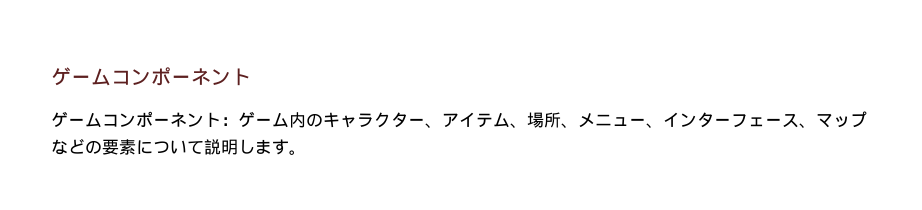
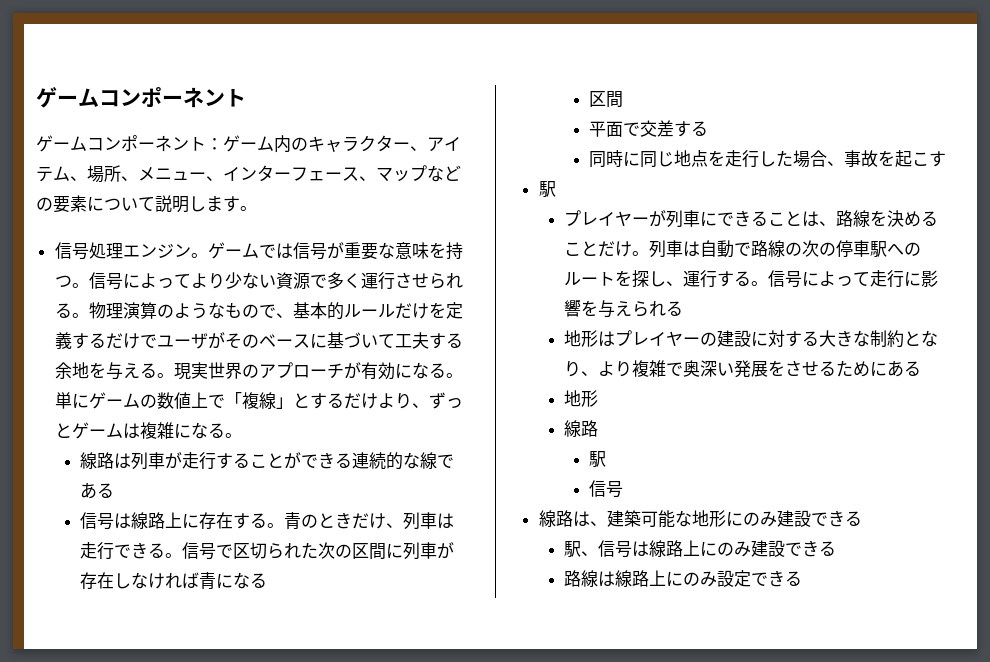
(306, 152) none -> [54,242,463,260] [54,272,463,290] [54,302,463,320] [54,332,463,349] [54,362,463,380] [54,392,463,409] [54,422,242,439] [80,452,455,470] [80,482,115,499] [80,512,455,530] [80,542,455,560] [80,572,268,590] [589,91,624,108] [589,120,709,137] [589,150,947,168] [538,181,556,197] [564,210,939,228] [564,240,922,258] [564,270,939,288] [564,300,684,318] [564,330,939,348] [564,360,922,378] [564,390,599,407] [564,420,599,437] [589,451,607,467] [589,480,624,498] [538,510,862,528] [564,540,837,558] [564,570,803,587] // 信号処理エンジン。ゲームでは信号が重要な意味を持つ。信号によってより少ない資源で多く運行させられる。物理演算のようなもので、基本的ルールだけを定義するだけでユーザがそのベースに基づいて工夫する余地を与える。現実世界のアプローチが有効になる。単にゲームの数値上で「複線」とするだけより、ずっとゲームは複雑になる。 // 線路は列車が走行することができる連続的な線である // 信号は線路上に存在する。青のときだけ、列車は走行できる。信号で区切られた次の区間に列車が存在しなければ青になる // 区間 // 平面で交差する // 同時に同じ地点を走行した場合、事故を起こす // 駅 // プレイヤーが列車にできることは、路線を決めることだけ。列車は自動で路線の次の停車駅へのルートを探し、運行する。信号によって走行に影響を与えられる // 地形はプレイヤーの建設に対する大きな制約となり、より複雑で奥深い発展をさせるためにある // 地形 // 線路 // 駅 // 信号 // 線路は、建築可能な地形にのみ建設できる // 駅、信号は線路上にのみ建設できる // 路線は線路上にのみ設定できる

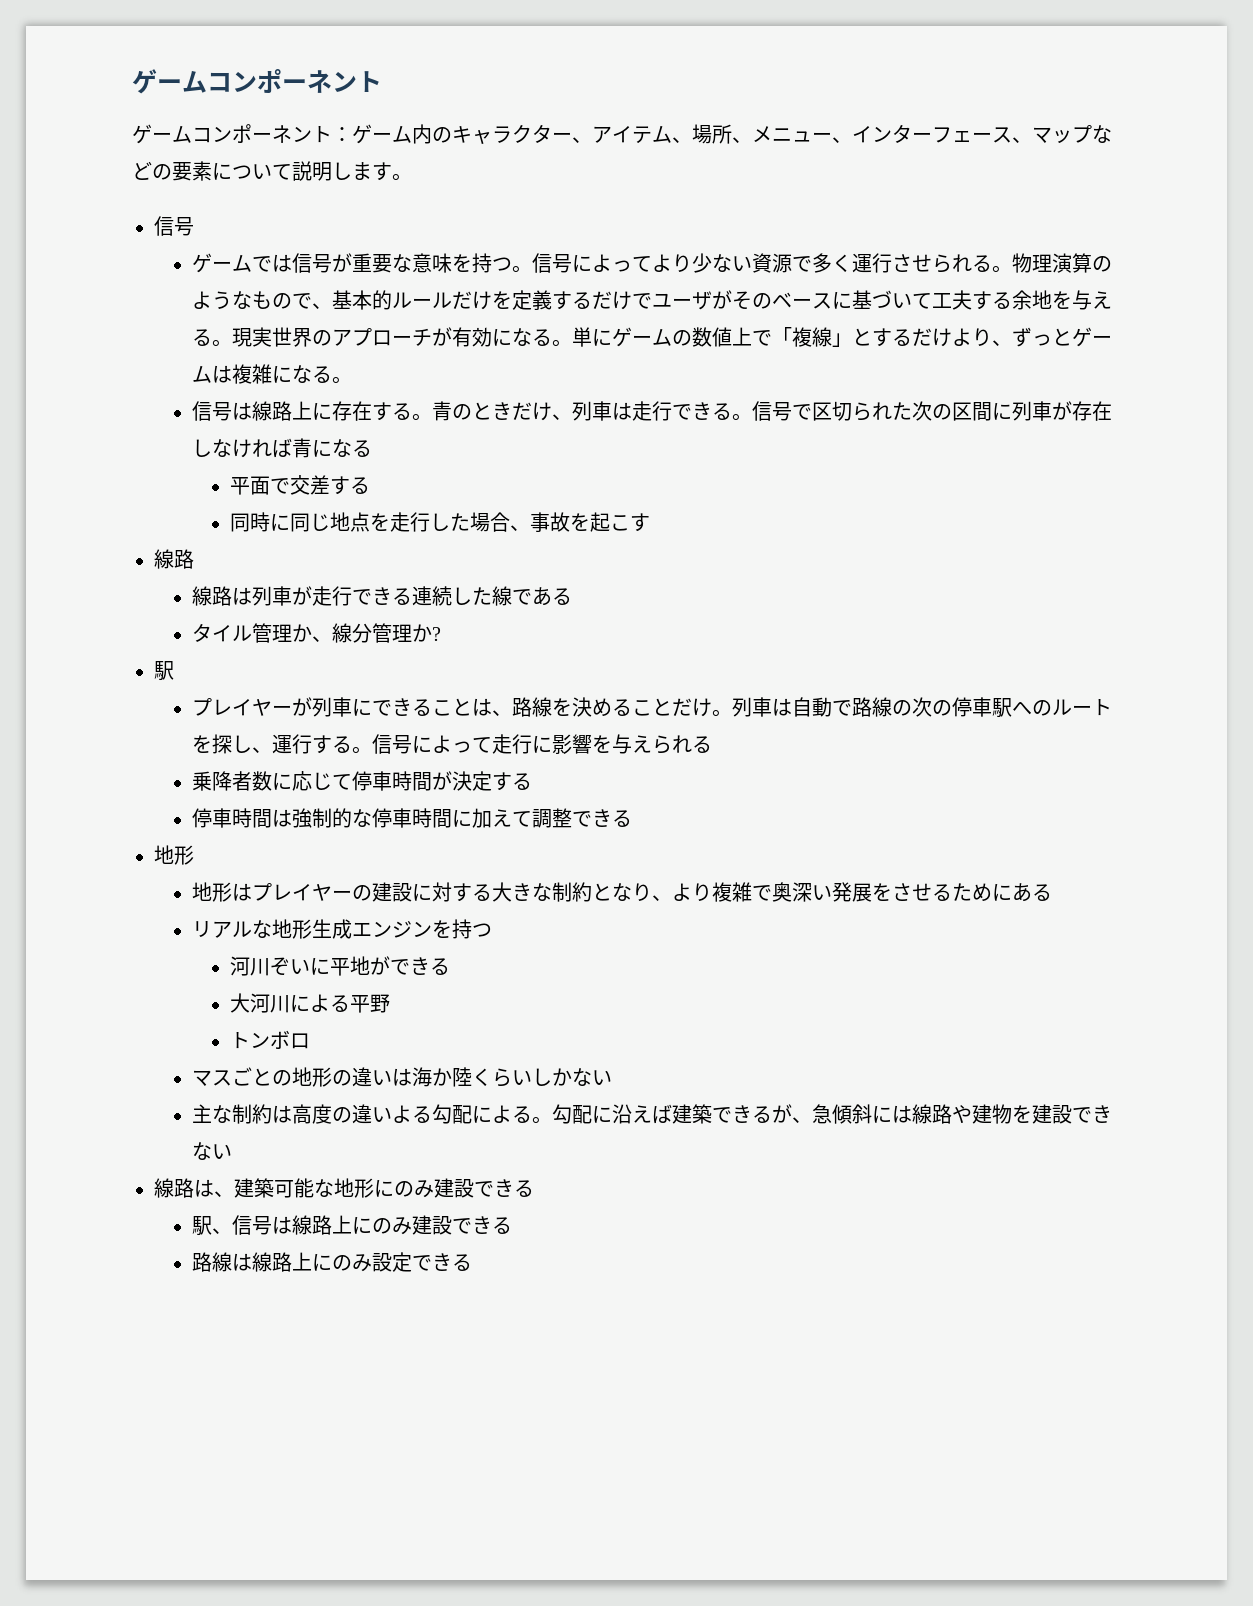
[88,242,208,259] 処理エンジン。 -> (194, 226) //
[80,452,455,470] [80,482,115,499] // 線路は列車が走行することができる連続的な線である -> (353, 380) none
[589,91,624,108] // 区間 -> (373, 448) none
(947, 159) none -> [154,549,194,569] [192,586,573,606] [192,623,442,643] // 線路 // 線路は列車が走行できる連続した線である // タイル管理か、線分管理か?
(684, 308) none -> [192,771,533,791] [192,808,633,828] [154,845,194,865] // 乗降者数に応じて停車時間が決定する // 停車時間は強制的な停車時間に加えて調整できる // 地形
[564,390,599,407] [564,420,599,437] [589,451,607,467] [589,480,624,498] 地形 // 線路 // 駅 // 信号 -> [192,919,493,939] [230,956,451,976] [230,993,391,1013] [230,1030,311,1049] [192,1067,613,1087] [192,1104,1113,1124] [192,1142,233,1160] リアルな地形生成エンジンを持つ // 河川ぞいに平地ができる // 大河川による平野 // トンボロ // マスごとの地形の違いは海か陸くらいしかない // 主な制約は高度の違いよる勾配による。勾配に沿えば建築できるが、急傾斜には線路や建物を建設できない

